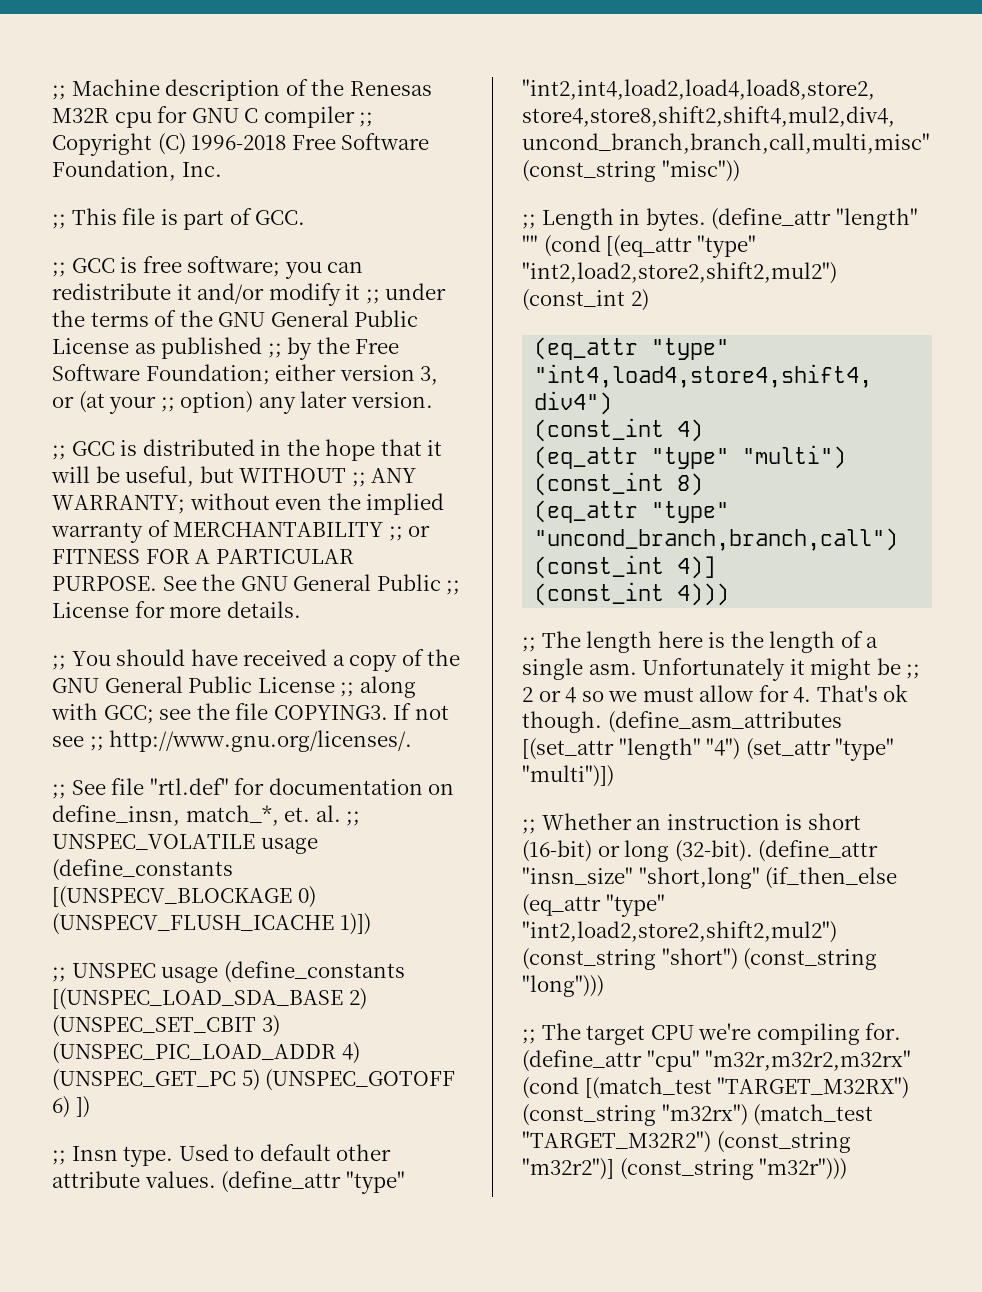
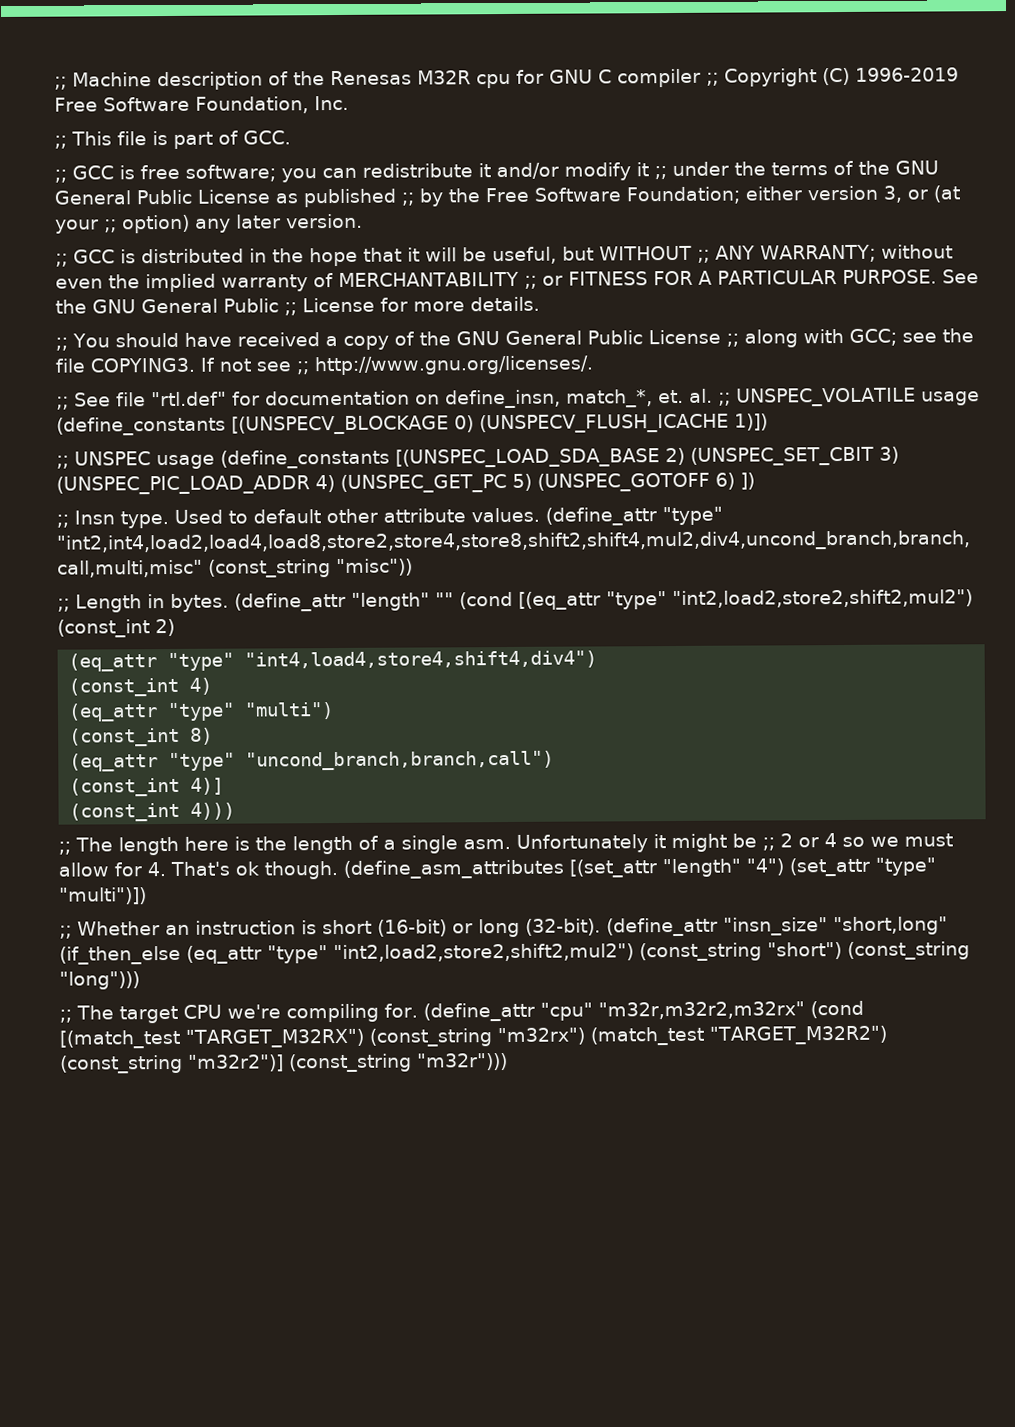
[191,135,287,150] 1996-2018 -> [854,67,959,82] 1996-2019

